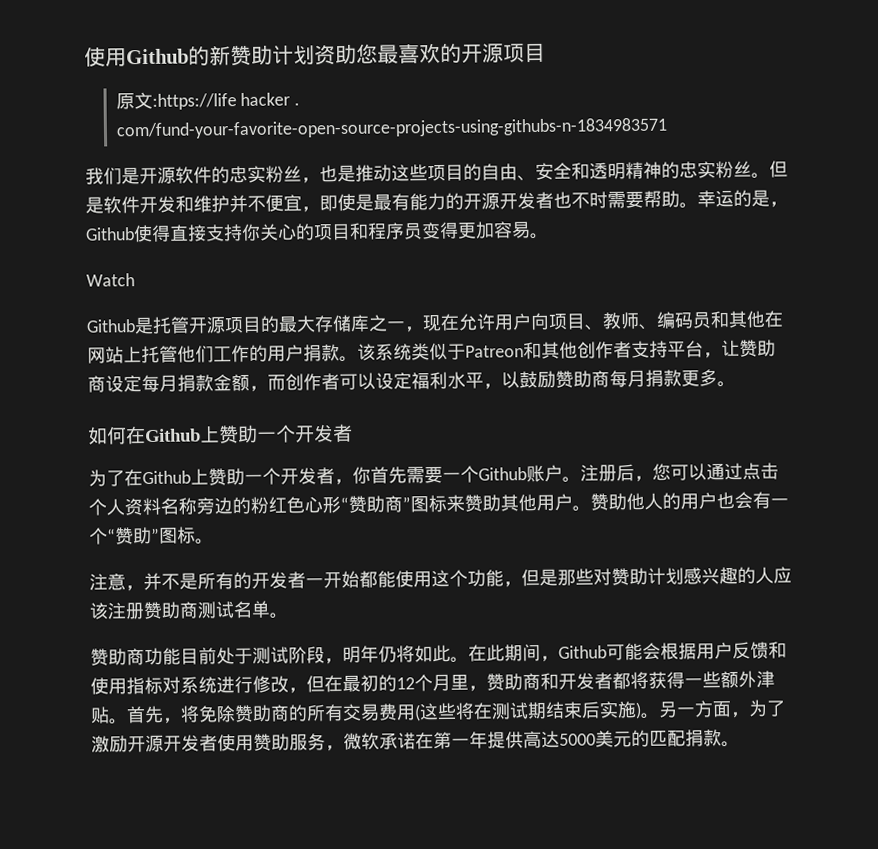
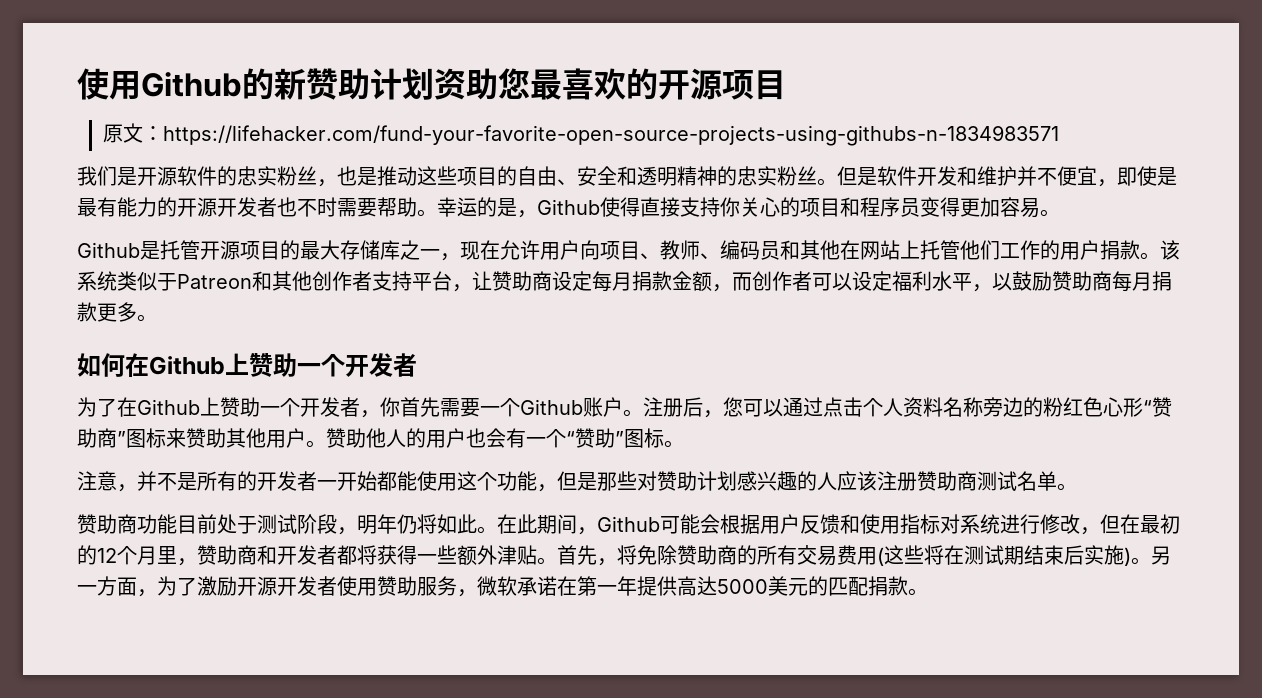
[151,92,301,110] [115,117,668,140] :https://life hacker . com/fund-your-favorite-open-source-projects-using-githubs-n-1834983571 -> [143,125,1060,146] ：https://lifehacker.com/fund-your-favorite-open-source-projects-using-githubs-n-1834983571
[86,273,135,287] // Watch -> (1060, 213) none

